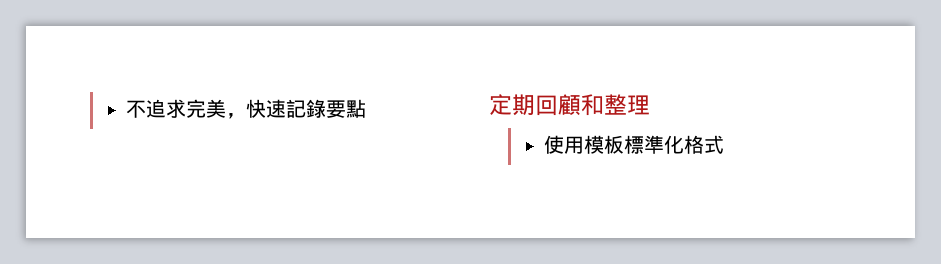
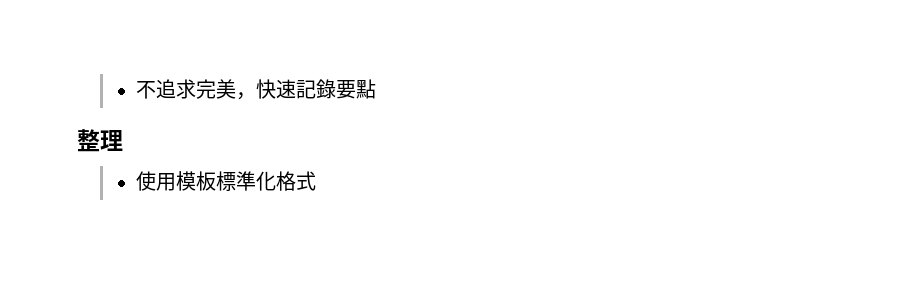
[489,94,604,116] 定期回顧和 -> (377, 89) none

